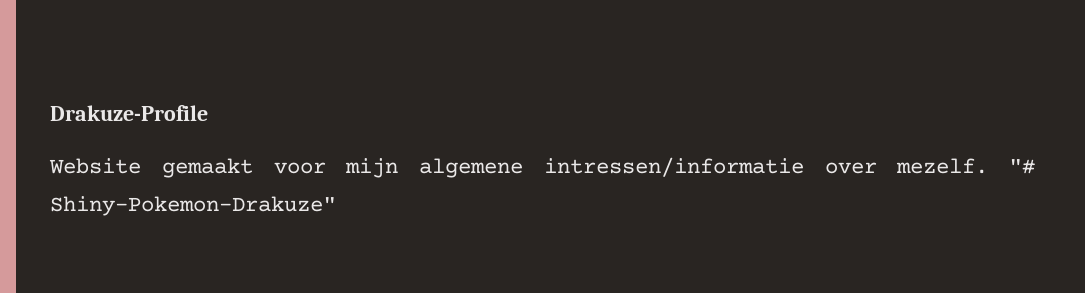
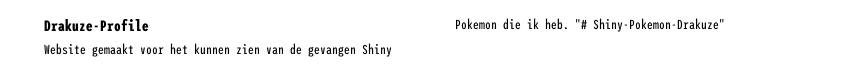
[345,157,989,178] mijn algemene intressen/informatie over mezelf. -> [170,43,392,57] [455,18,569,30] het kunnen zien van de gevangen Shiny Pokemon die ik heb.

